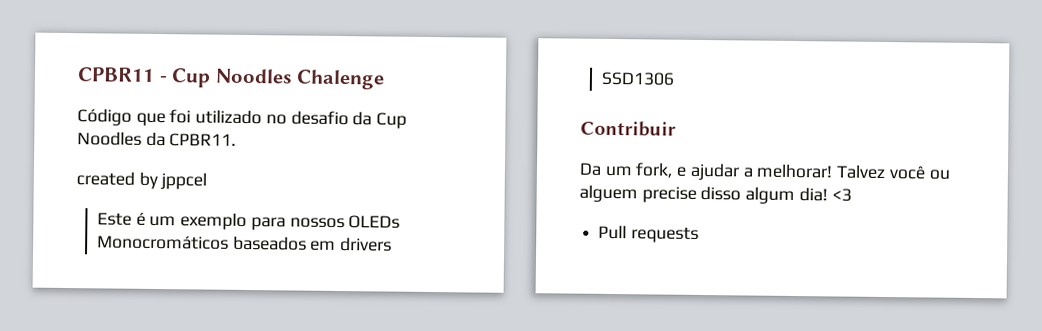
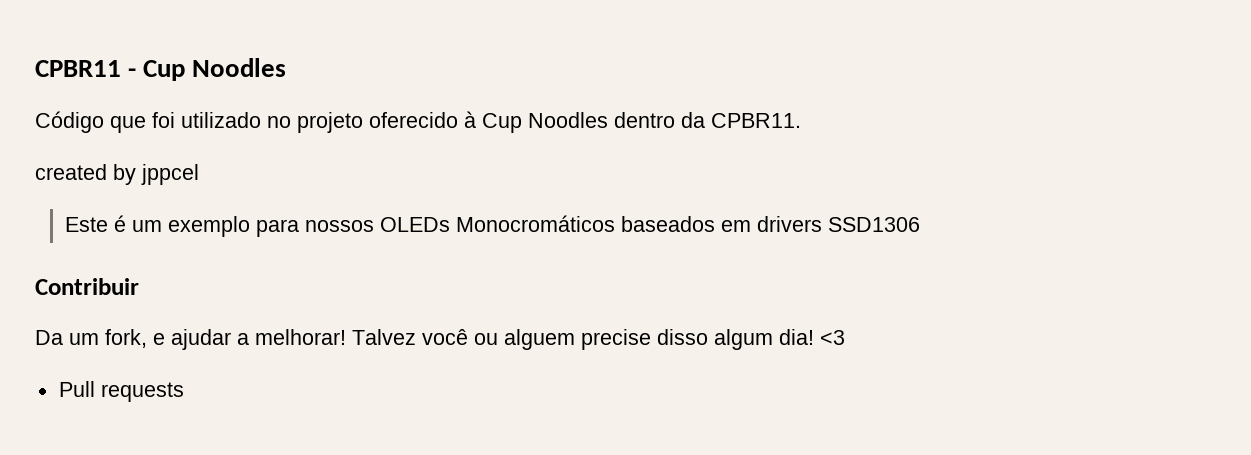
[296,69,386,90] Chalenge -> (287, 67) none
[290,110,408,129] [77,131,142,146] desafio da Cup Noodles -> [297,111,675,133] projeto oferecido à Cup Noodles dentro

